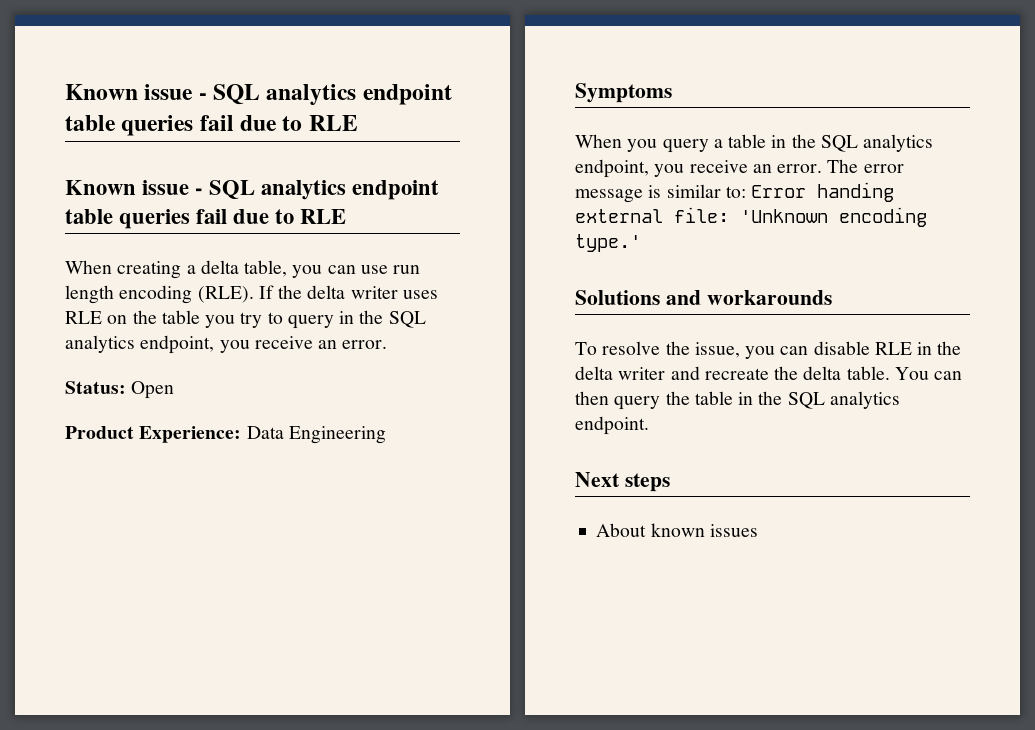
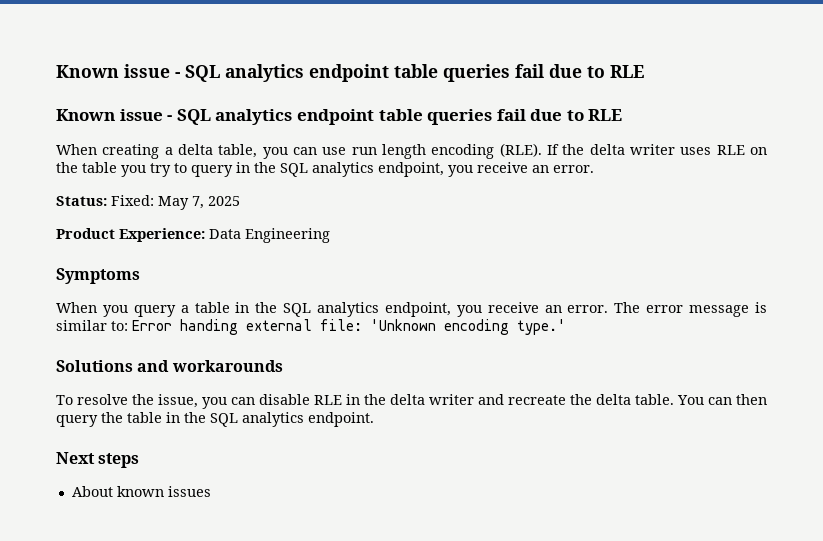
[131,381,175,399] Open -> [111,195,240,210] Fixed: May 7, 2025

